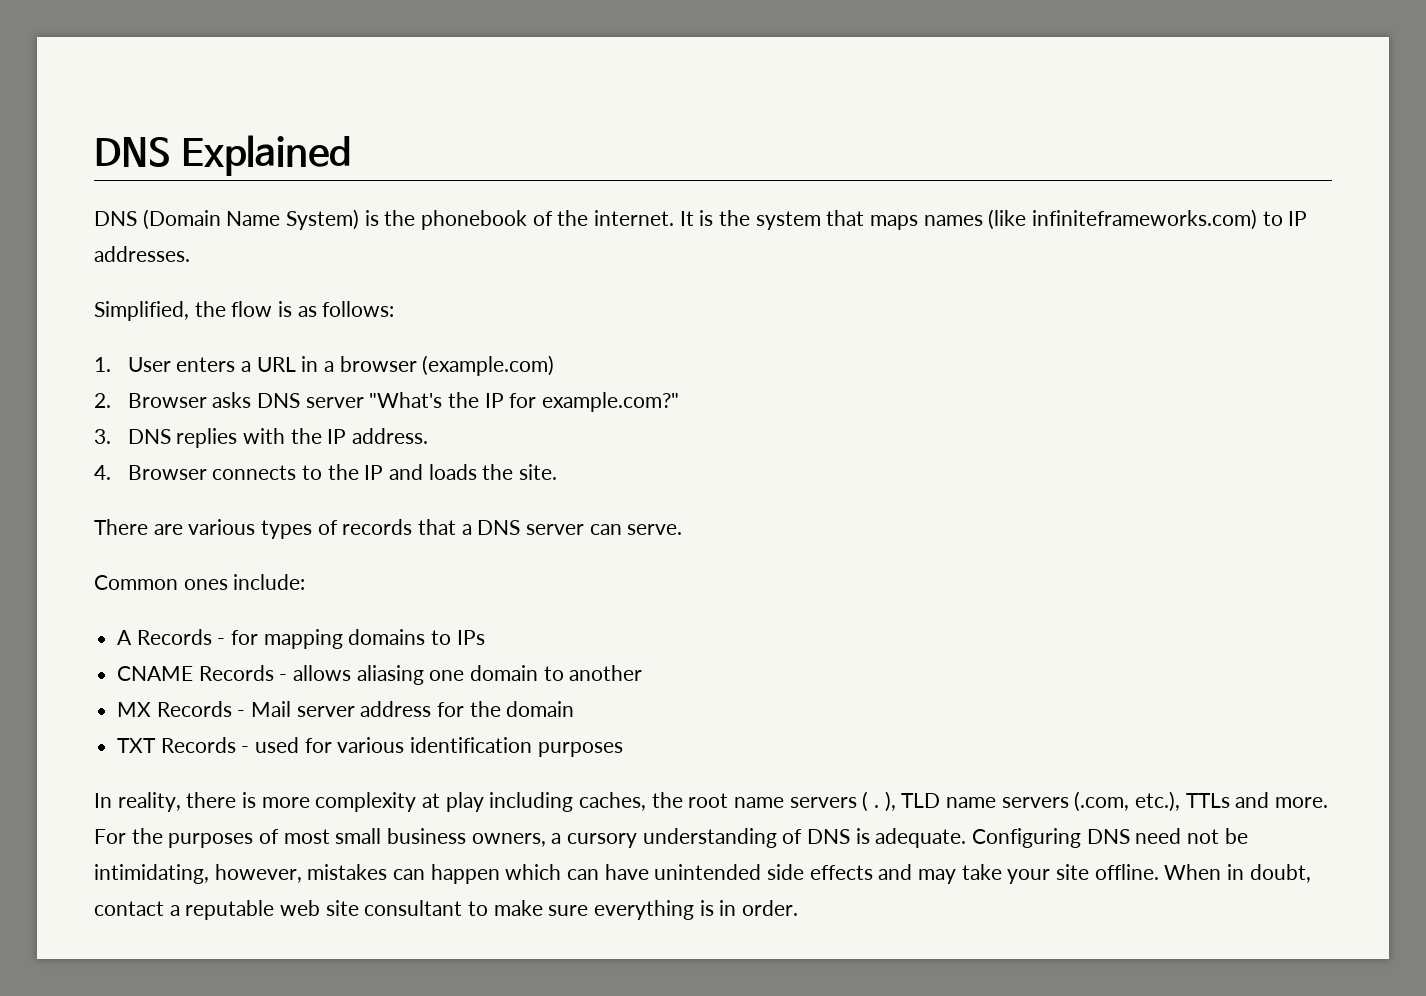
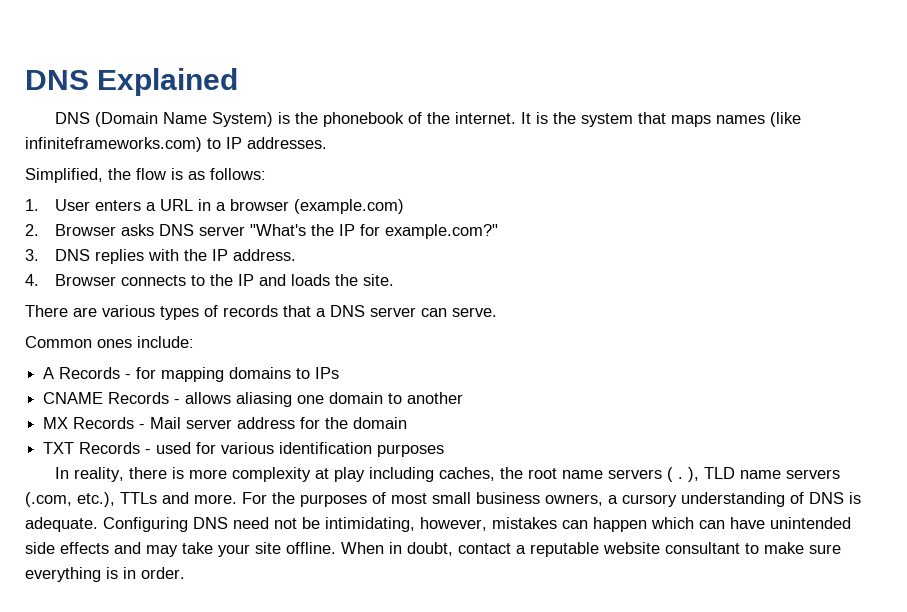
[280,900,359,916] web site -> [603,542,660,554] website

